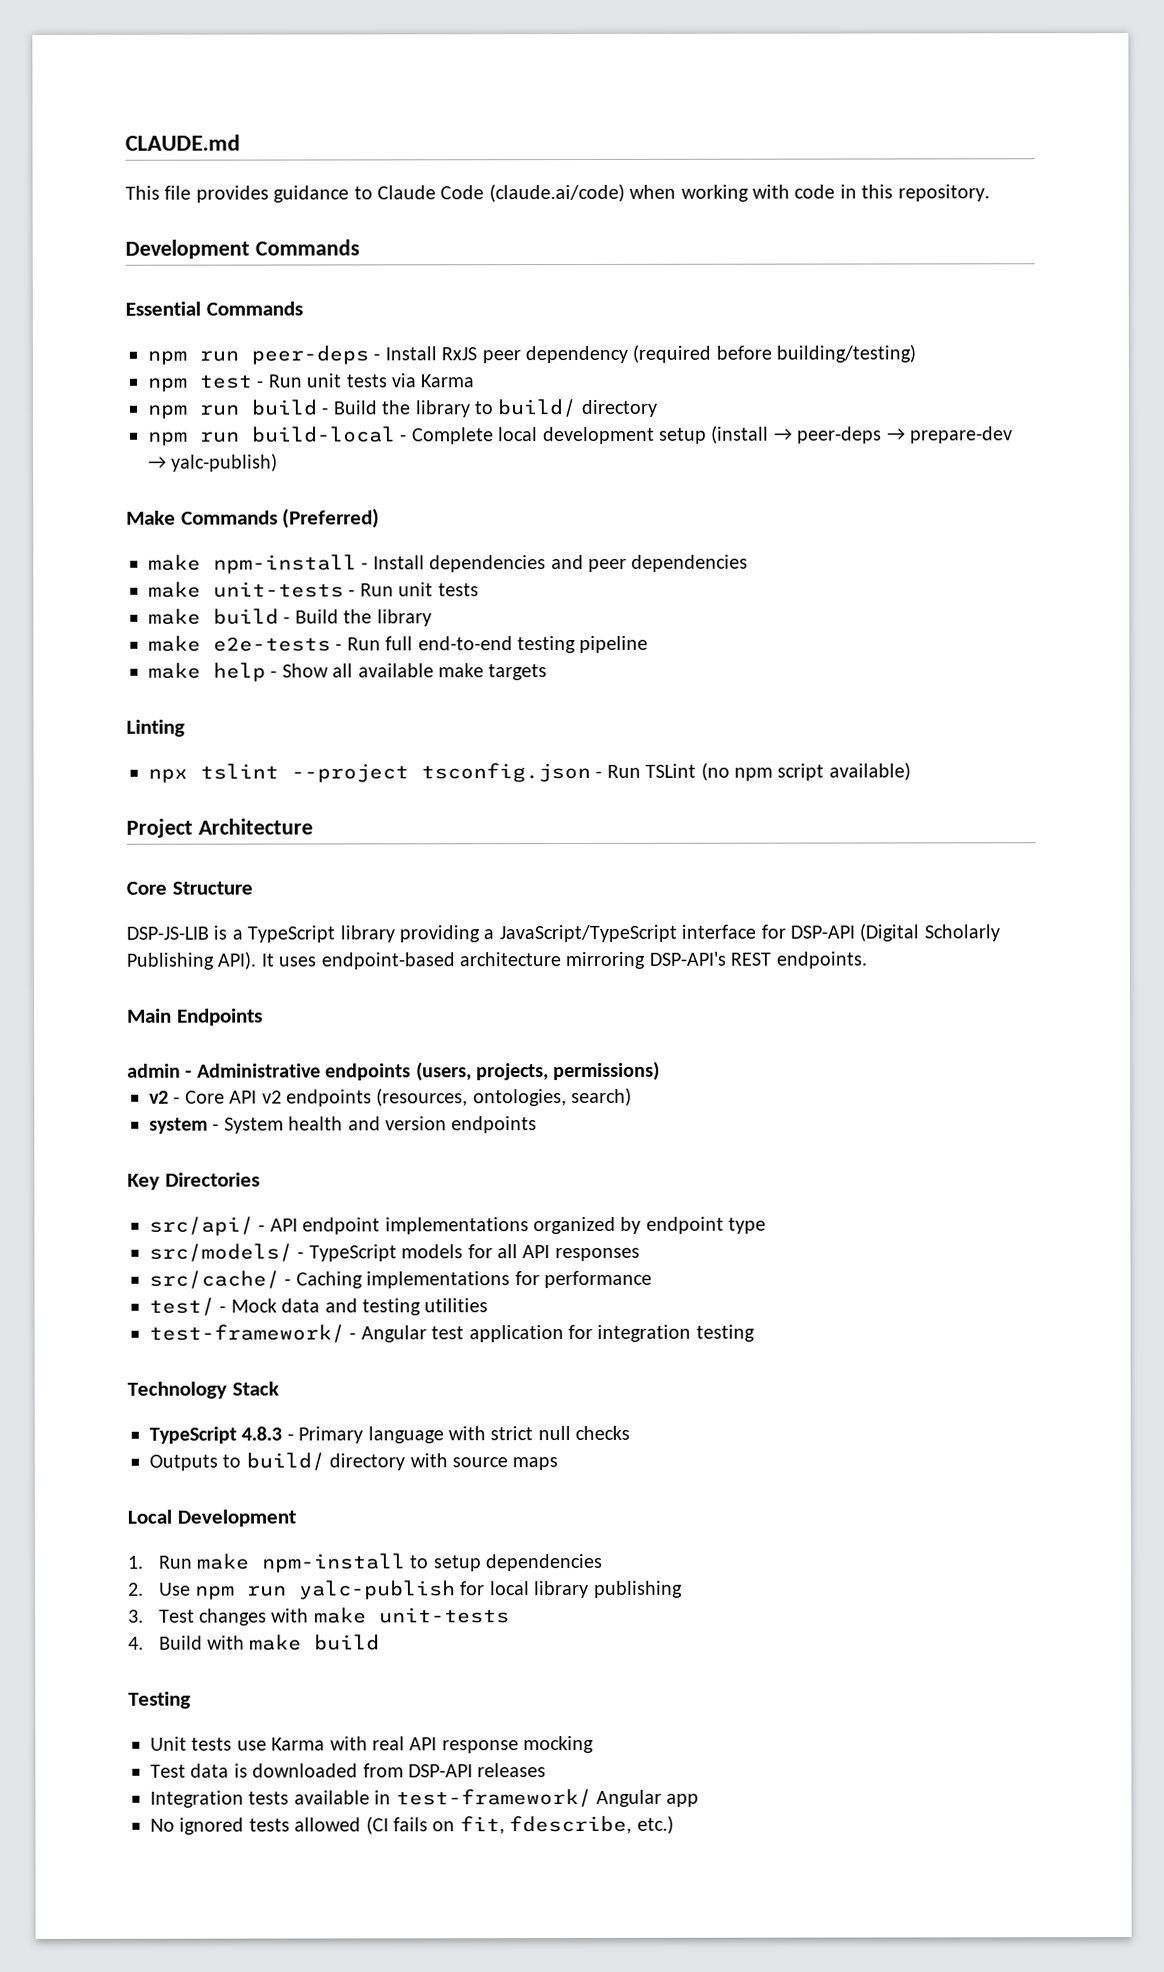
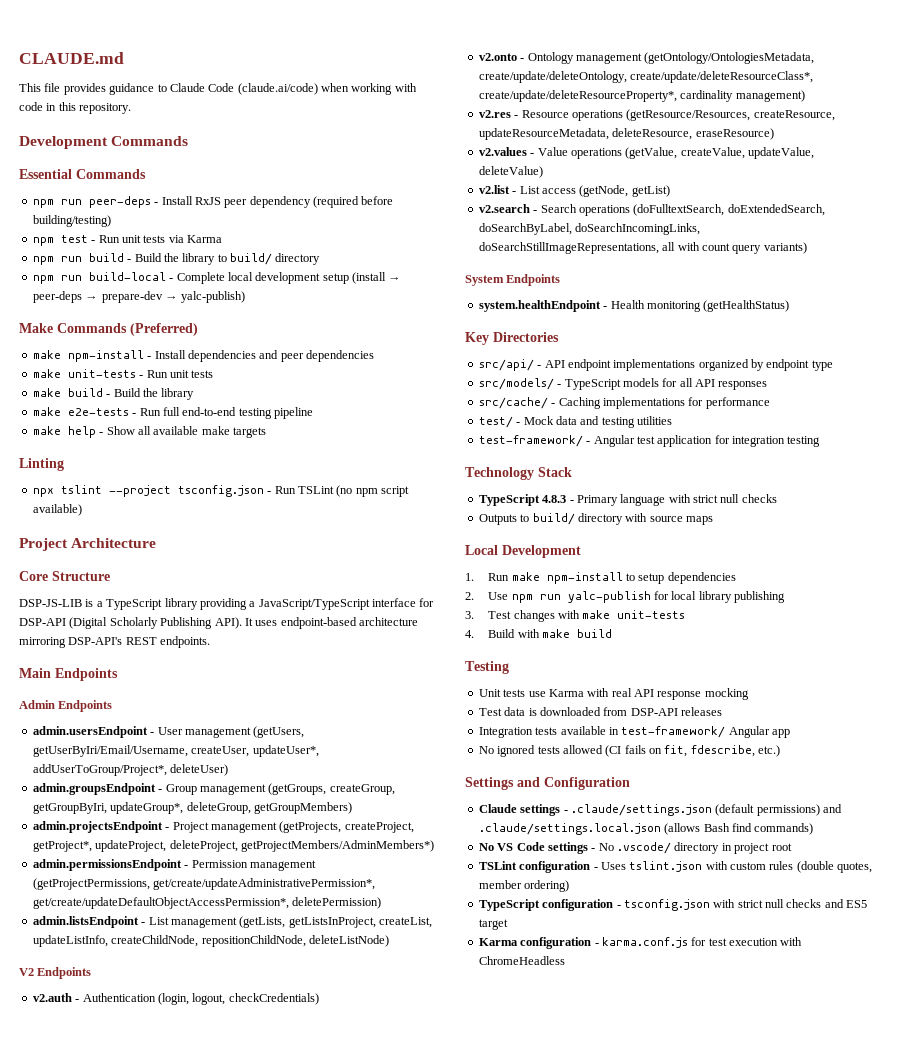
[127,1061,661,1082] [149,1087,633,1107] [149,1116,538,1134] admin - Administrative endpoints (users, projects, permissions) // v2 - Core API v2 endpoints (resources, ontologies, search) // system - System health and version endpoints -> [19,700,113,712] [32,726,305,738] [32,745,319,757] [32,764,229,776] [32,783,395,795] [32,802,352,814] [32,821,414,833] [32,840,434,852] [32,859,316,871] [32,878,376,890] [32,897,382,909] [32,916,432,928] [32,935,389,947] [19,967,92,979] [32,993,319,1005] [478,52,815,64] [478,71,814,83] [478,90,805,102] [478,109,835,121] [478,128,774,140] [478,147,814,159] [478,166,543,178] [478,185,670,197] [478,204,825,216] [478,223,701,235] [478,242,807,254] [465,274,561,286] [478,300,790,312] Admin Endpoints // admin.usersEndpoint - User management (getUsers, getUserByIri/Email/Username, createUser, updateUser*, addUserToGroup/Project*, deleteUser) // admin.groupsEndpoint - Group management (getGroups, createGroup, getGroupByIri, updateGroup*, deleteGroup, getGroupMembers) // admin.projectsEndpoint - Project management (getProjects, createProject, getProject*, updateProject, deleteProject, getProjectMembers/AdminMembers*) // admin.permissionsEndpoint - Permission management (getProjectPermissions, get/create/updateAdministrativePermission*, get/create/updateDefaultObjectAccessPermission*, deletePermission) // admin.listsEndpoint - List management (getLists, getListsInProject, createList, updateListInfo, createChildNode, repositionChildNode, deleteListNode) // V2 Endpoints // v2.auth - Authentication (login, logout, checkCredentials) // v2.onto - Ontology management (getOntology/OntologiesMetadata, create/update/deleteOntology, create/update/deleteResourceClass*, create/update/deleteResourceProperty*, cardinality management) // v2.res - Resource operations (getResource/Resources, createResource, updateResourceMetadata, deleteResource, eraseResource) // v2.values - Value operations (getValue, createValue, updateValue, deleteValue) // v2.list - List access (getNode, getList) // v2.search - Search operations (doFulltextSearch, doExtendedSearch, doSearchByLabel, doSearchIncomingLinks, doSearchStillImageRepresentations, all with count query variants) // System Endpoints // system.healthEndpoint - Health monitoring (getHealthStatus)
(674, 1824) none -> [465,777,630,790] [478,804,842,816] [478,823,814,835] [478,842,792,854] [478,861,873,873] [478,880,570,892] [478,899,868,911] [478,919,508,930] [478,937,803,949] [478,956,565,965] // Settings and Configuration // Claude settings - .claude/settings.json (default permissions) and .claude/settings.local.json (allows Bash find commands) // No VS Code settings - No .vscode/ directory in project root // TSLint configuration - Uses tslint.json with custom rules (double quotes, member ordering) // TypeScript configuration - tsconfig.json with strict null checks and ES5 target // Karma configuration - karma.conf.js for test execution with ChromeHeadless

